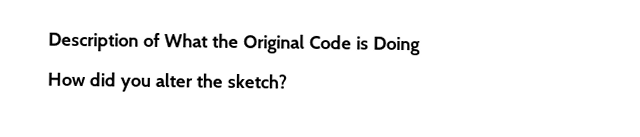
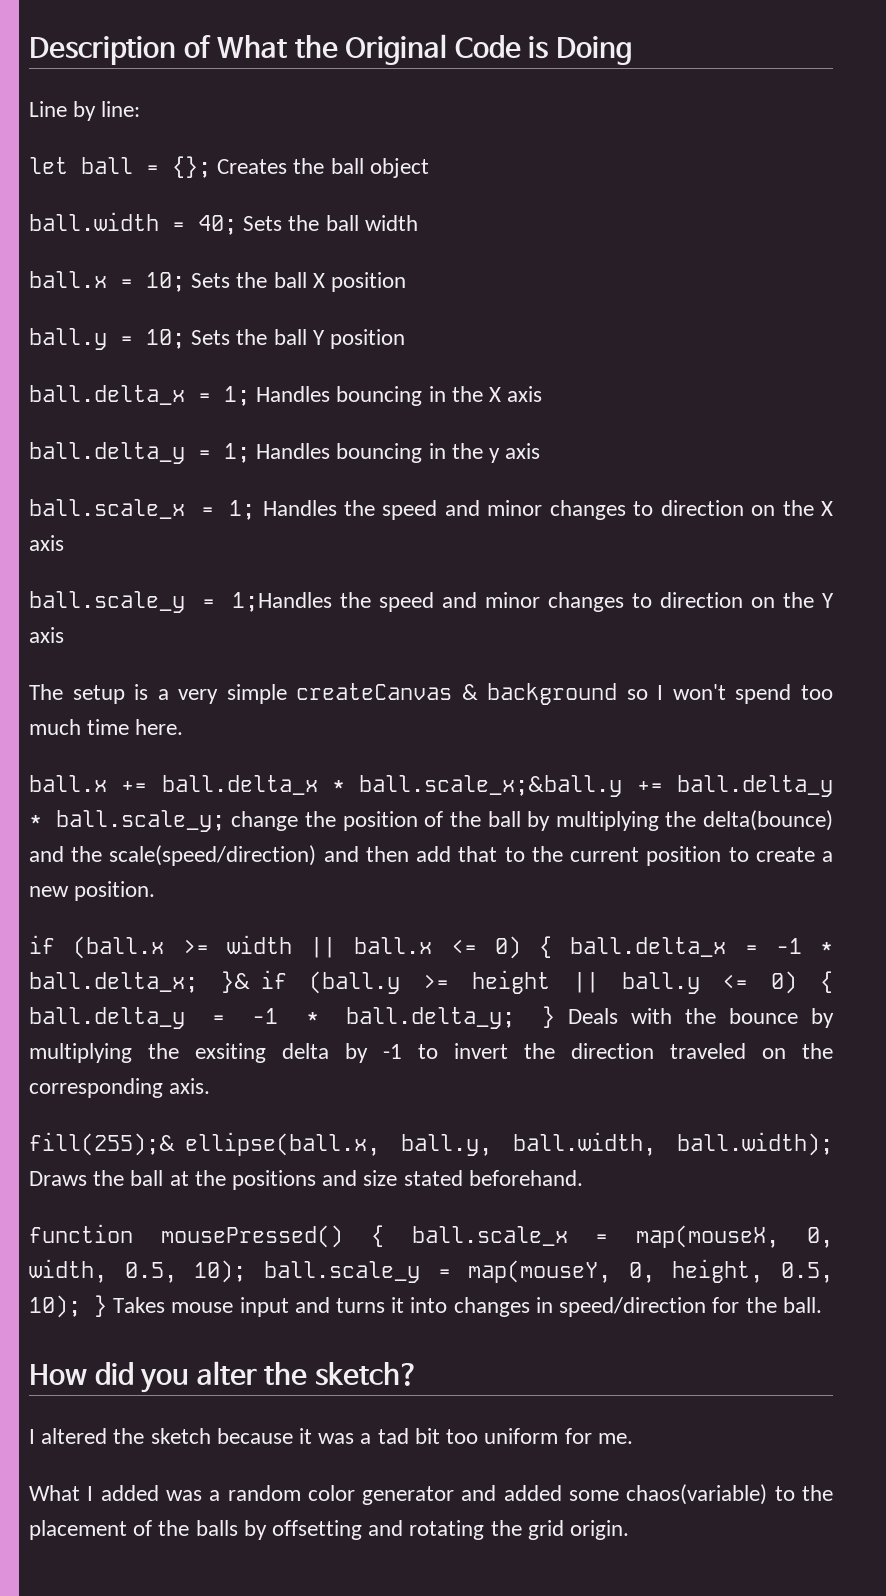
(421, 46) none -> [29,101,141,121] [29,156,429,178] [29,212,418,235] [29,271,407,292] [29,328,406,350] [29,385,543,406] [29,442,541,464] [29,499,833,520] [29,535,64,551] [29,591,834,613] [29,627,64,643] [29,683,834,705] [29,719,184,735] [29,775,833,797] [29,810,834,832] [29,845,834,866] [29,881,156,901] [29,935,833,959] [29,970,833,994] [29,1006,835,1029] [29,1043,833,1063] [29,1078,211,1098] [29,1132,833,1156] [29,1170,583,1190] [29,1224,834,1248] [29,1259,833,1283] [29,1295,822,1318] // Line by line: // let ball = {}; Creates the ball object // ball.width = 40; Sets the ball width // ball.x = 10; Sets the ball X position // ball.y = 10; Sets the ball Y position // ball.delta_x = 1; Handles bouncing in the X axis // ball.delta_y = 1; Handles bouncing in the y axis // ball.scale_x = 1; Handles the speed and minor changes to direction on the X axis // ball.scale_y = 1;Handles the speed and minor changes to direction on the Y axis // The setup is a very simple createCanvas & background so I won't spend too much time here. // ball.x += ball.delta_x * ball.scale_x;&ball.y += ball.delta_y * ball.scale_y; change the position of the ball by multiplying the delta(bounce) and the scale(speed/direction) and then add that to the current position to create a new position. // if (ball.x >= width || ball.x <= 0) { ball.delta_x = -1 * ball.delta_x; }& if (ball.y >= height || ball.y <= 0) { ball.delta_y = -1 * ball.delta_y; } Deals with the bounce by multiplying the exsiting delta by -1 to invert the direction traveled on the corresponding axis. // fill(255);& ellipse(ball.x, ball.y, ball.width, ball.width); Draws the ball at the positions and size stated beforehand. // function mousePressed() { ball.scale_x = map(mouseX, 0, width, 0.5, 10); ball.scale_y = map(mouseY, 0, height, 0.5, 10); } Takes mouse input and turns it into changes in speed/direction for the ball.
(287, 81) none -> [29,1428,633,1444] [29,1484,833,1505] [29,1520,630,1540] // I altered the sketch because it was a tad bit too uniform for me. // What I added was a random color generator and added some chaos(variable) to the placement of the balls by offsetting and rotating the grid origin.

